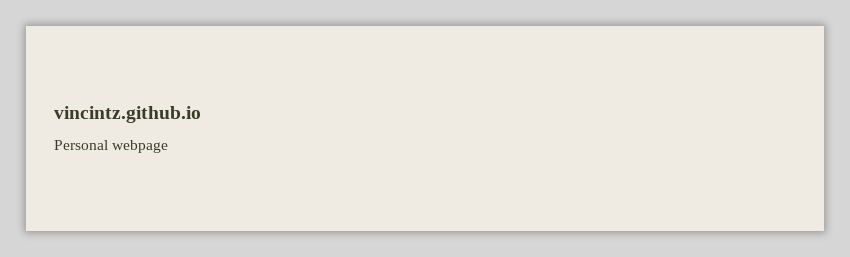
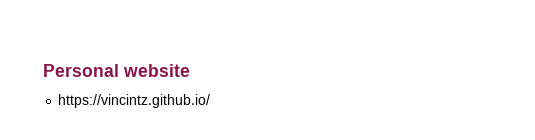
[54,106,201,123] [54,140,169,153] vincintz.github.io // Personal webpage -> [43,64,190,77] [58,94,211,108] Personal website // https://vincintz.github.io/

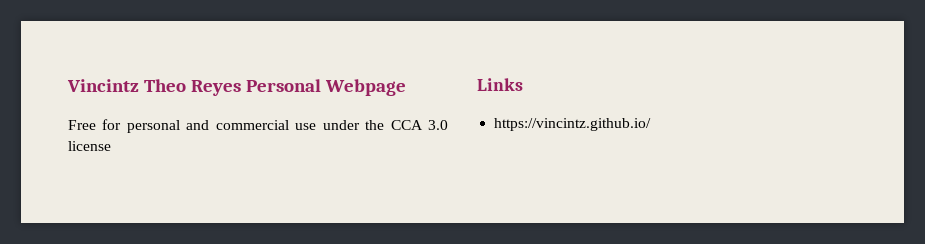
[43,64,190,77] Personal website -> [67,79,406,96] [68,119,449,133] [68,141,111,151] [477,78,523,91] Vincintz Theo Reyes Personal Webpage // Free for personal and commercial use under the CCA 3.0 license // Links

